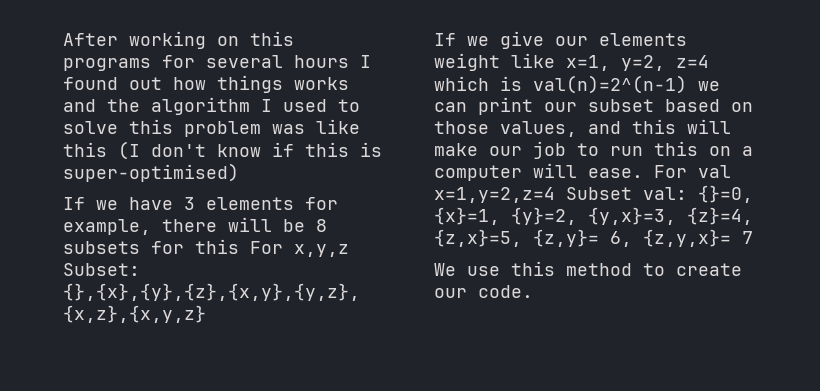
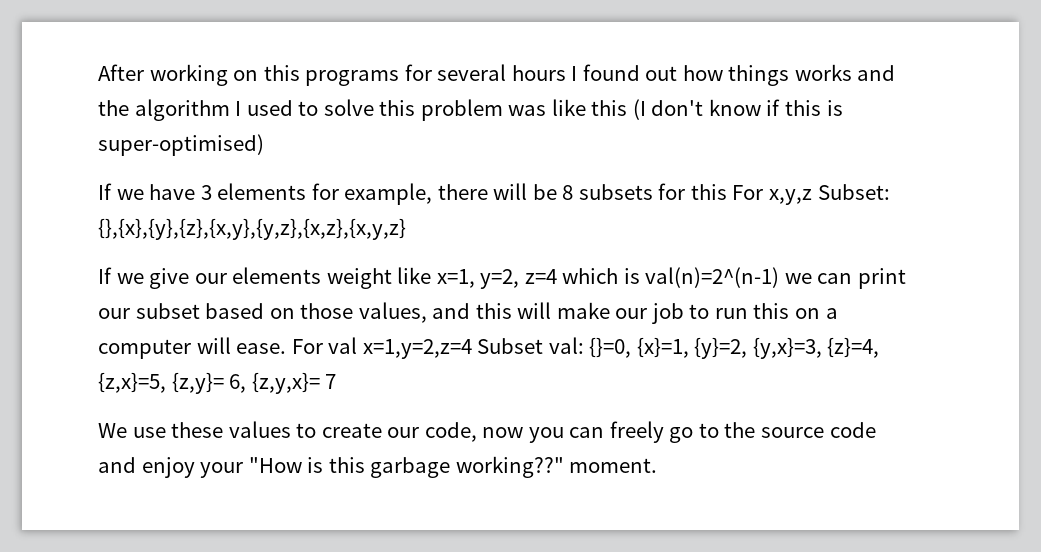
[511,261,632,276] this method -> [171,421,291,438] these values
[478,285,533,298] code. -> [424,421,876,443] [98,456,658,478] code, now you can freely go to the source code and enjoy your "How is this garbage working??" moment.

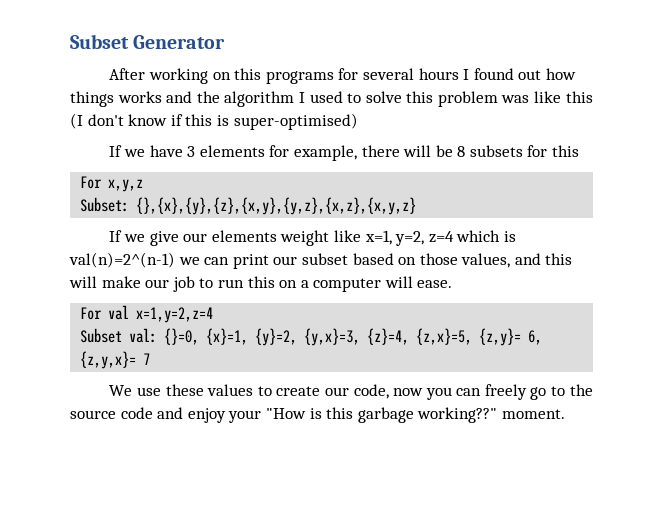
(98, 72) none -> [70,34,226,49] Subset Generator //
(727, 192) none -> (580, 151) //
(813, 197) none -> (144, 185) //
(287, 348) none -> (453, 284) //
(472, 349) none -> (214, 315) //

